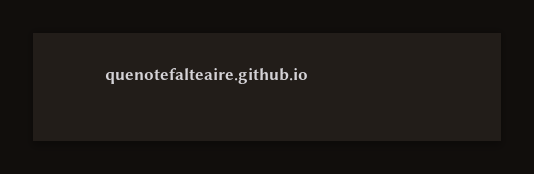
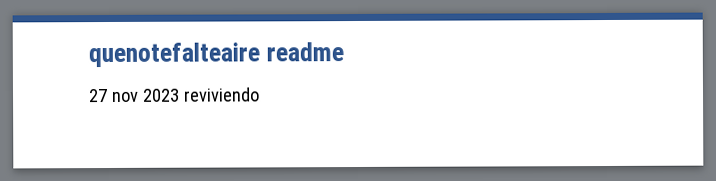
[105,68,308,84] quenotefalteaire.github.io -> [88,42,345,68] [88,87,260,103] quenotefalteaire readme // 27 nov 2023 reviviendo

